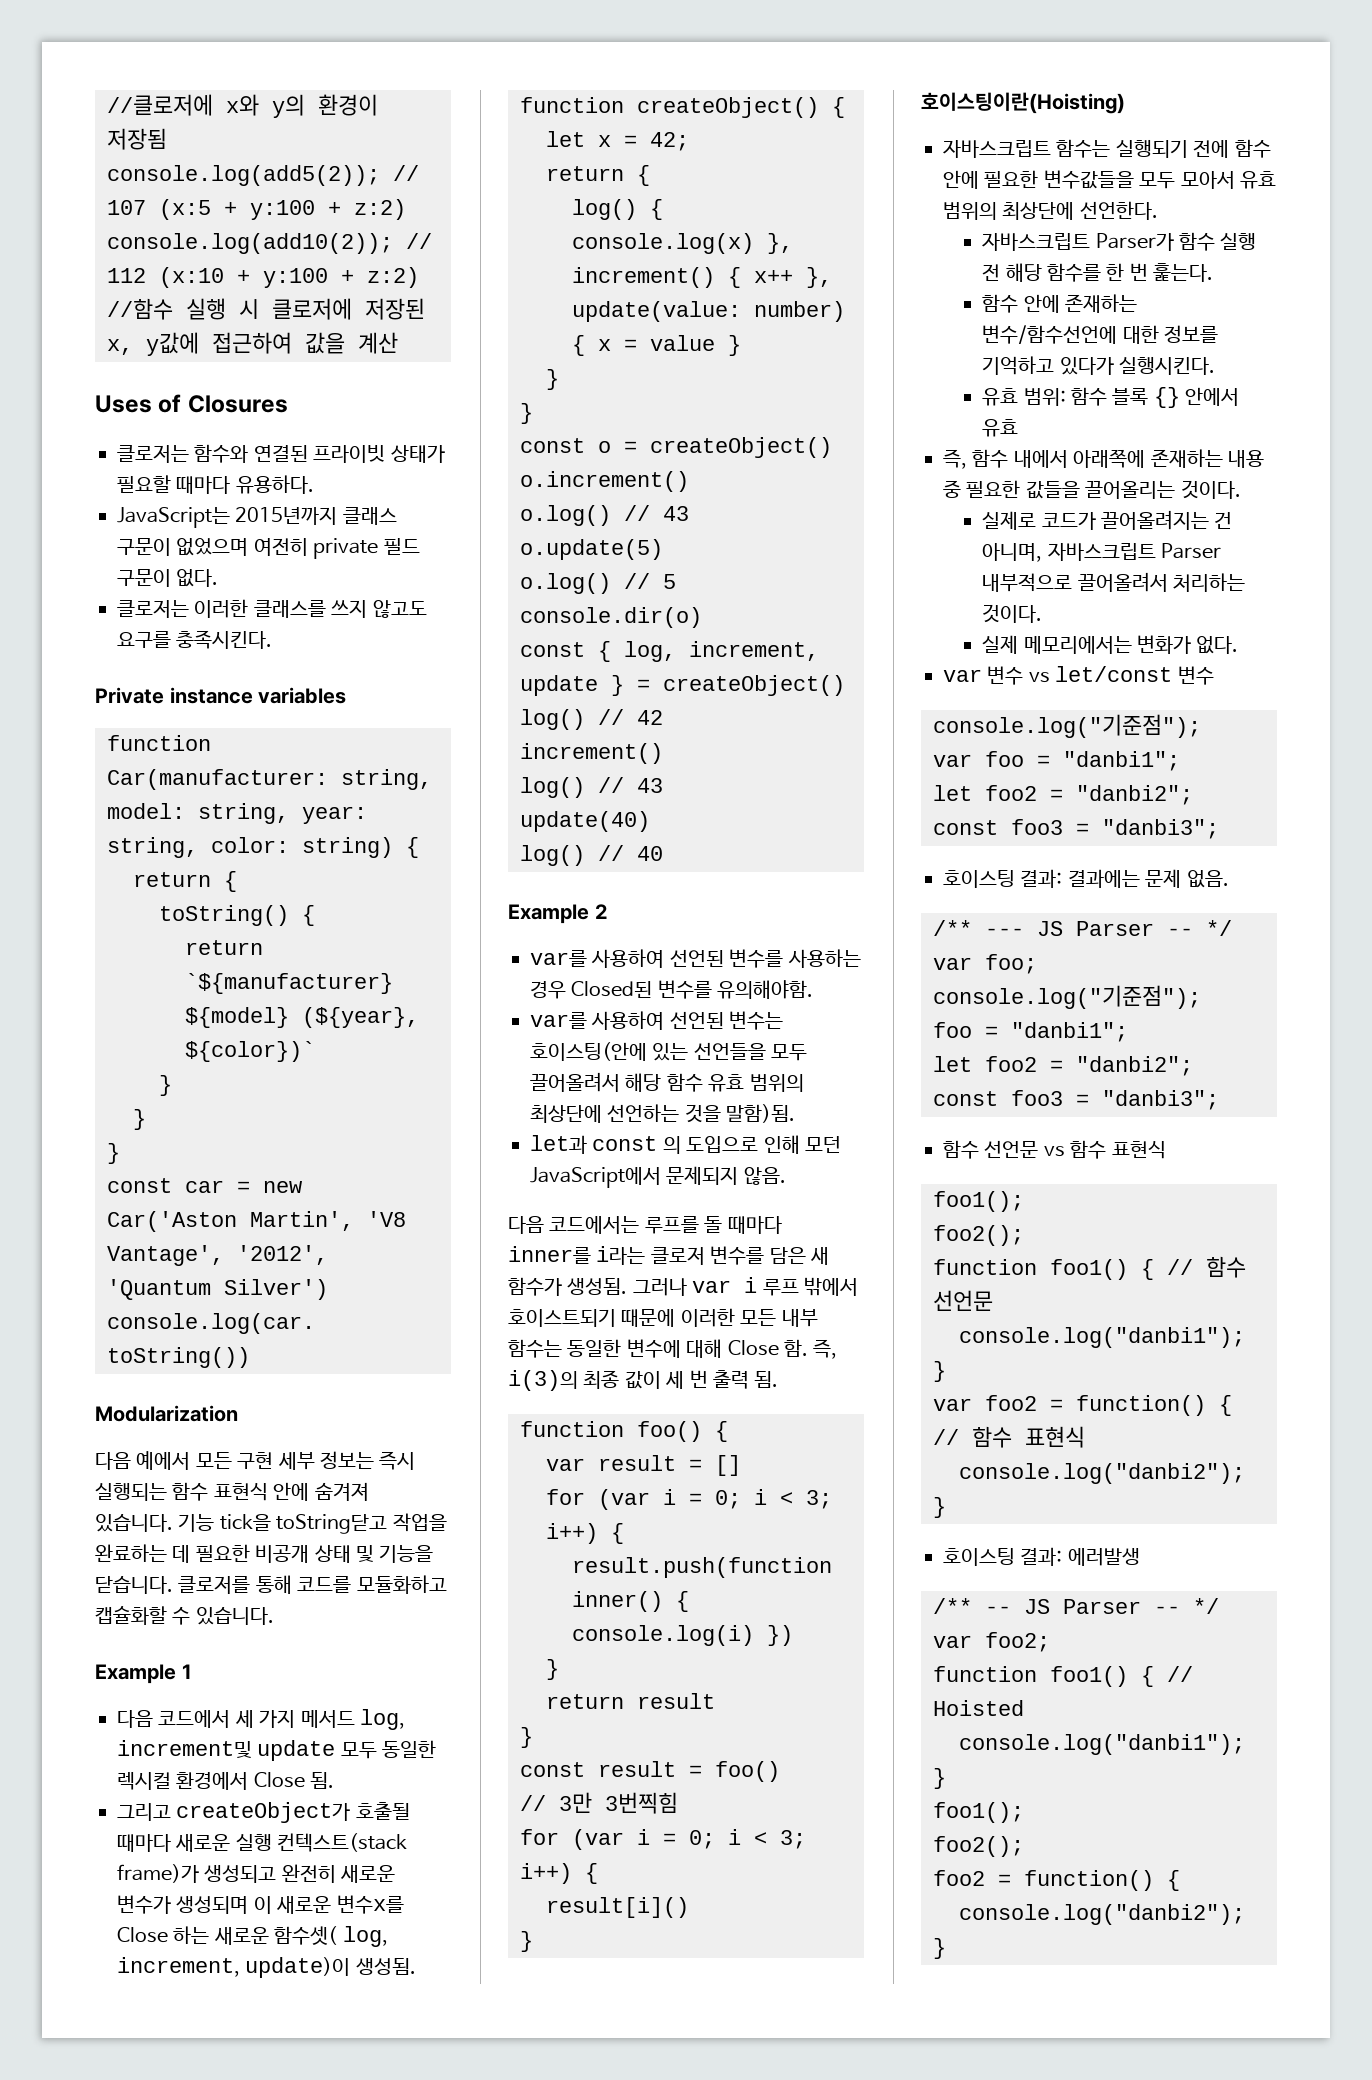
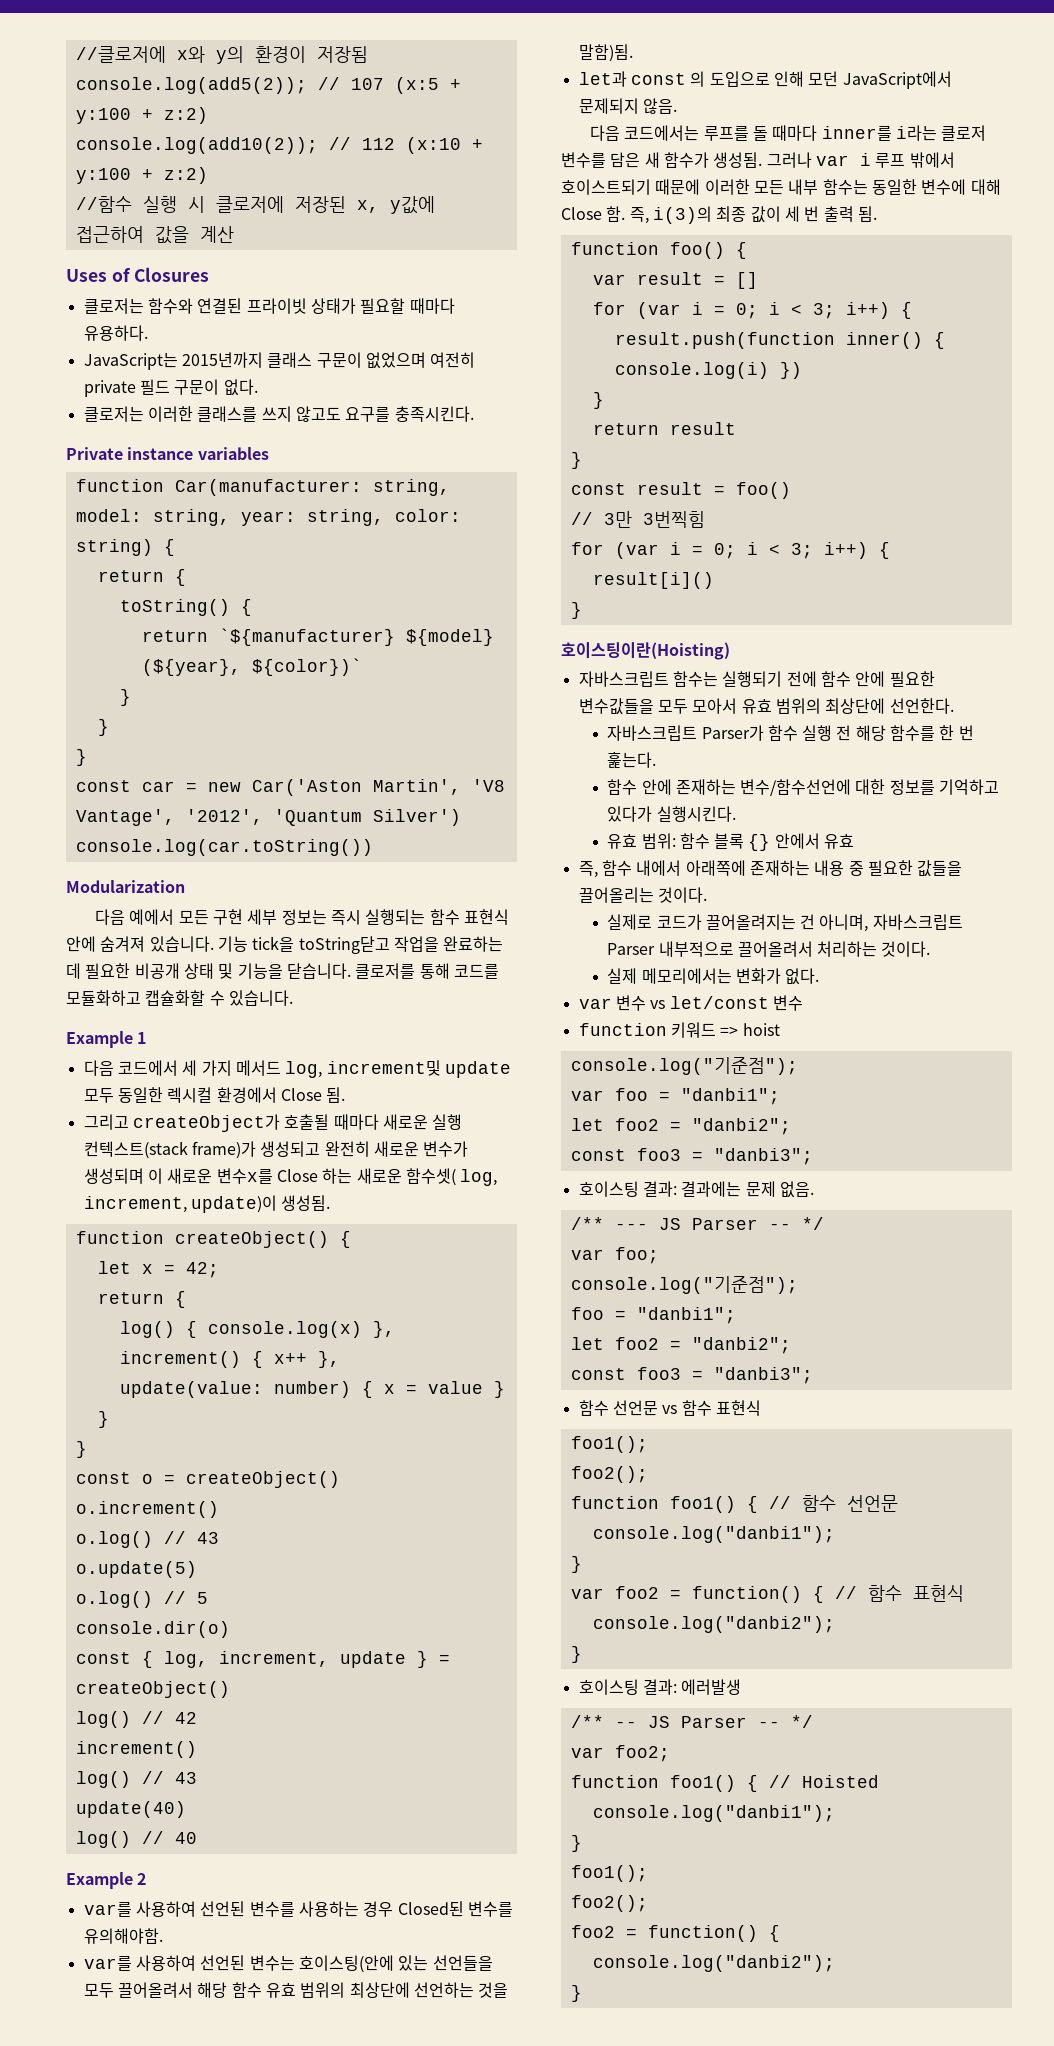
(1214, 675) none -> [578,1022,780,1038] // function 키워드 => hoist

